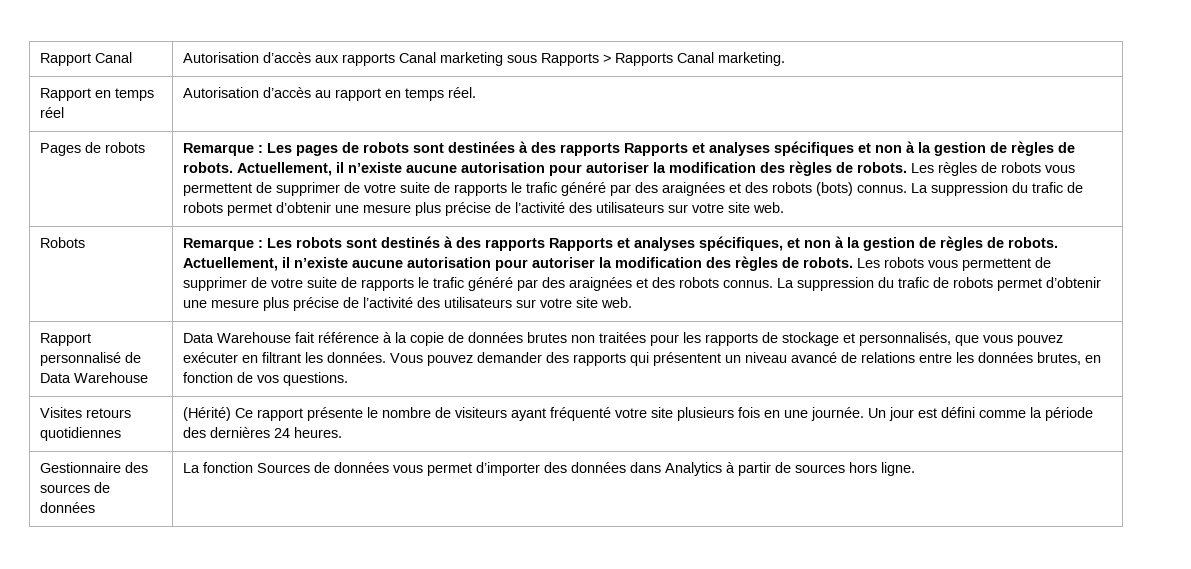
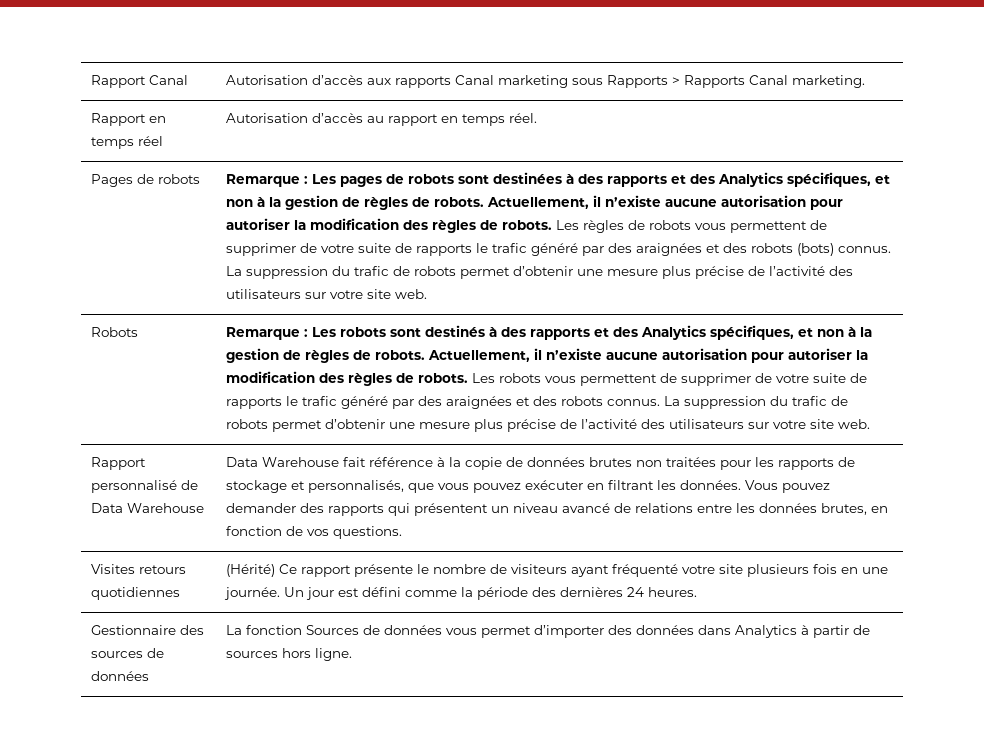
[623,141,854,156] Rapports et analyses spécifiques -> [671,172,872,187] et des Analytics spécifiques,
[548,237,695,251] Rapports et analyses -> [594,325,707,340] et des Analytics

